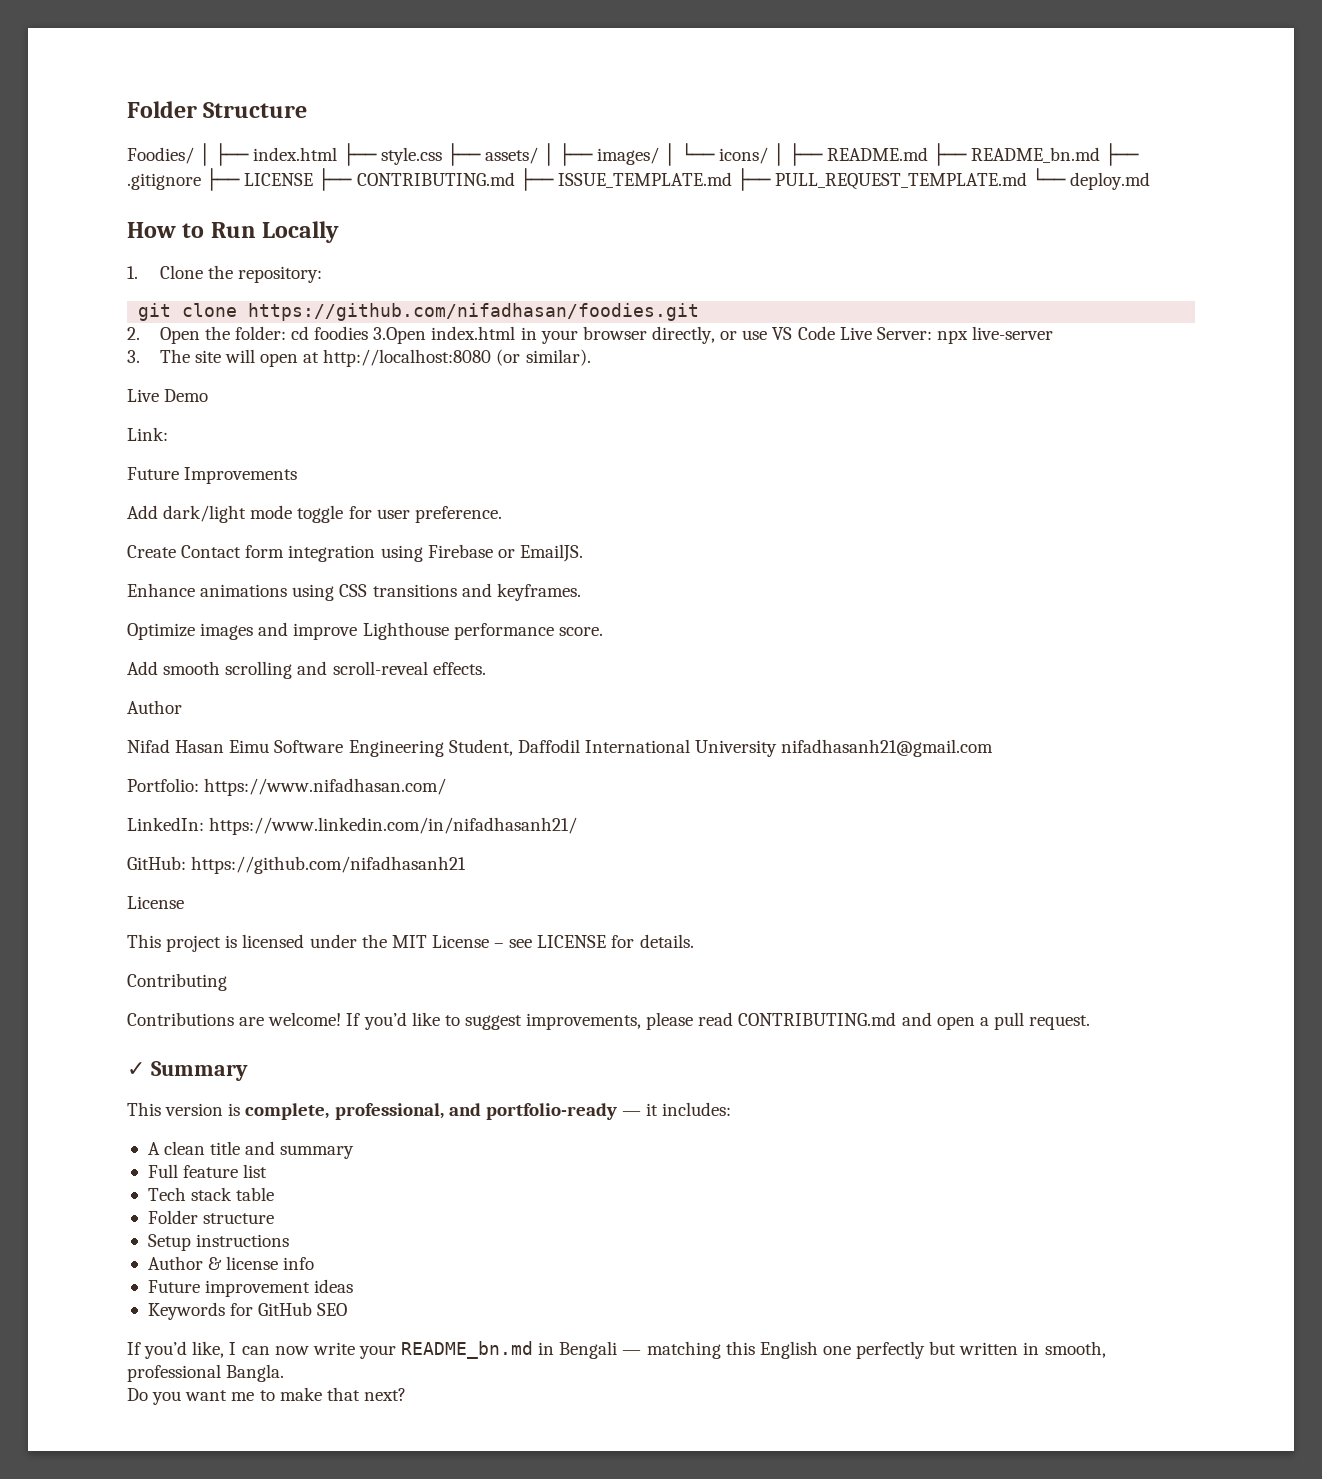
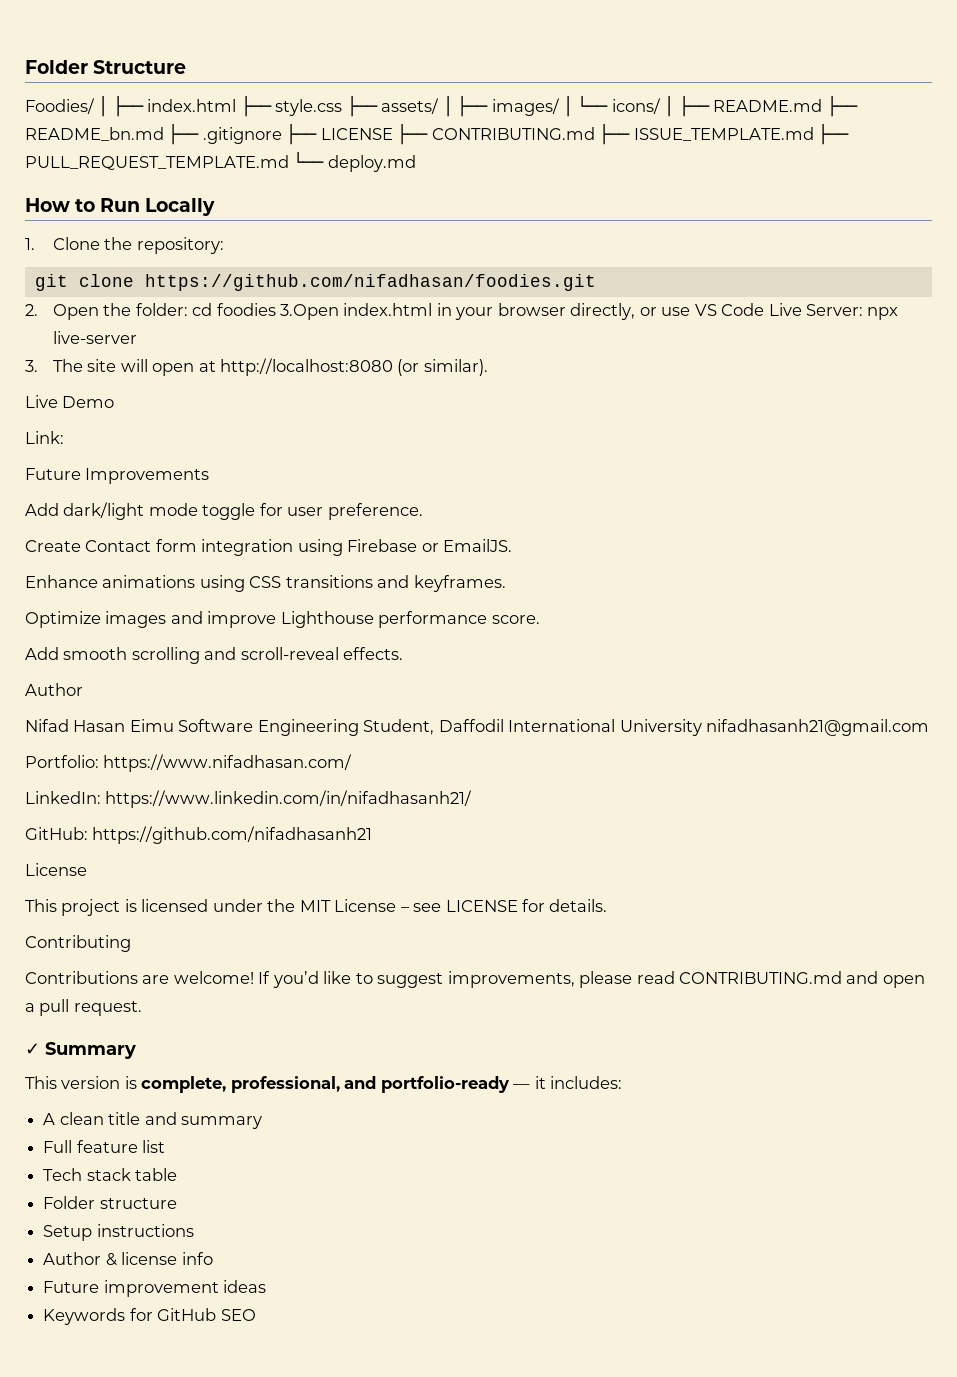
[127,1341,1106,1359] [127,1364,285,1382] [127,1387,406,1405] // If you’d like, I can now write your README_bn.md in Bengali — matching this English one perfectly but written in smooth, professional Bangla. // Do you want me to make that next? -> (256, 1315) none

